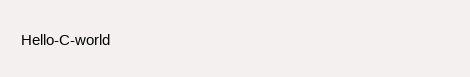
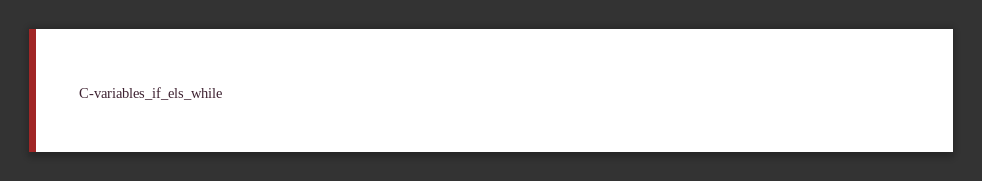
[21,34,110,45] Hello-C-world -> [79,87,222,100] C-variables_if_els_while

